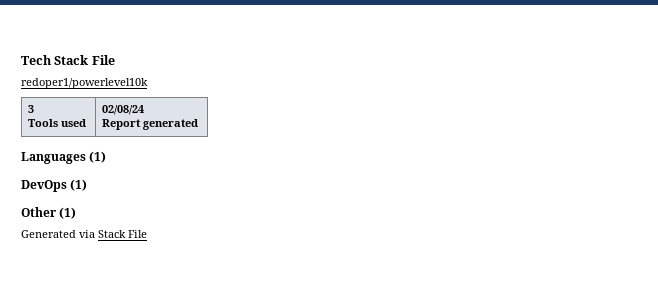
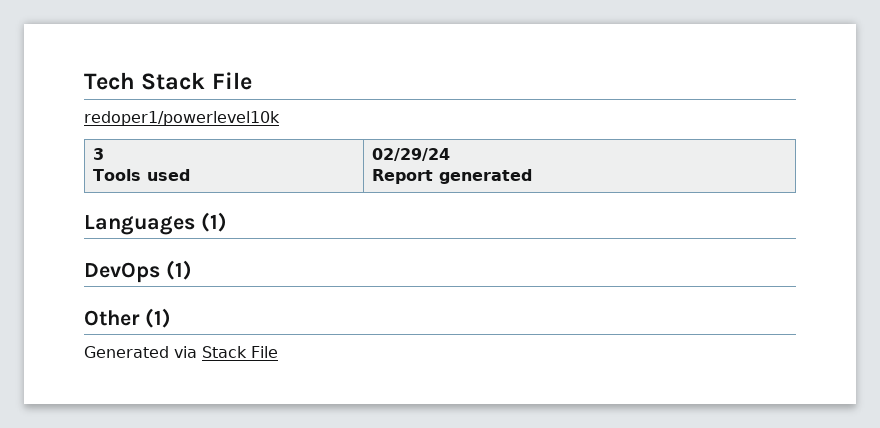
[102,105,145,115] 02/08/24 -> [372,148,451,161] 02/29/24

